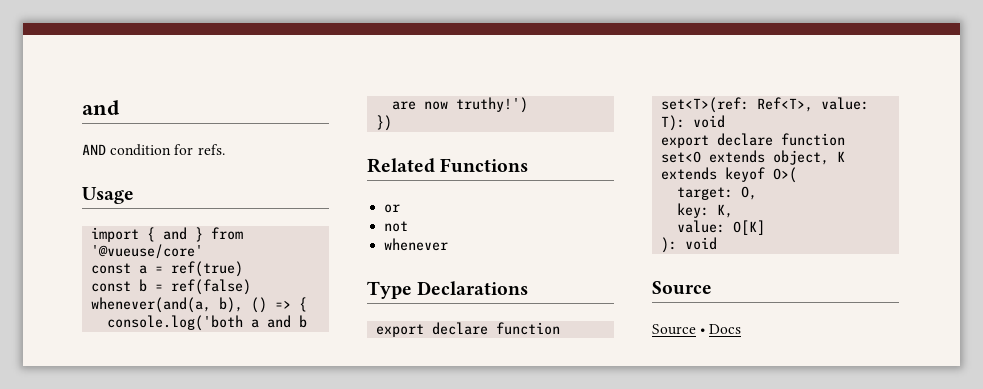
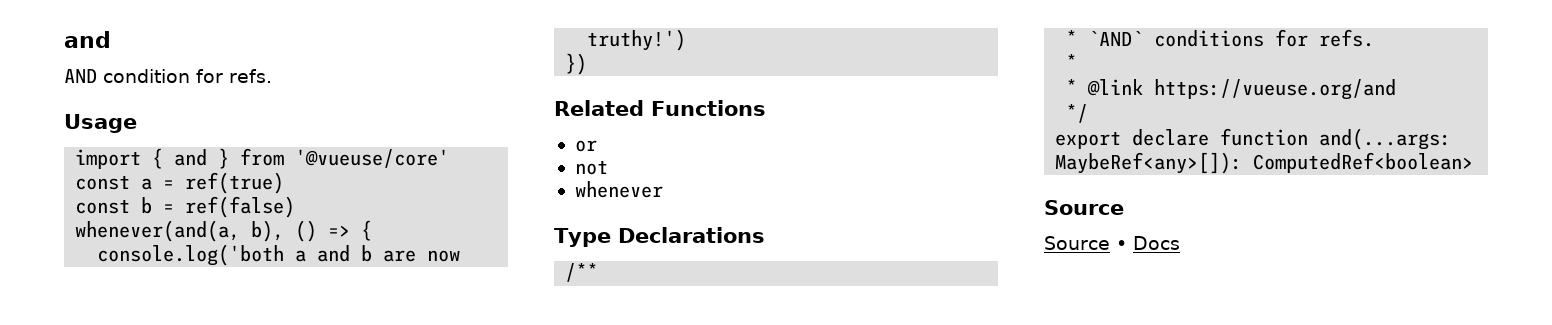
[376,322,561,337] [661,97,870,113] [661,115,726,131] [661,133,846,148] [661,150,846,165] [661,167,798,183] [677,186,758,200] [677,203,734,218] [677,220,766,235] [661,237,718,253] export declare function set<T>(ref: Ref<T>, value: T): void // export declare function set<O extends object, K extends keyof O>( // target: O, // key: K, // value: O[K] // ): void -> [565,263,599,282] [1066,29,1375,47] [1066,54,1078,70] [1066,79,1397,100] [1066,104,1089,123] [1055,128,1452,150] [1055,152,1474,174] /** // * `AND` conditions for refs. // * // * @link https://vueuse.org/and // */ // export declare function and(...args: MaybeRef<any>[]): ComputedRef<boolean>

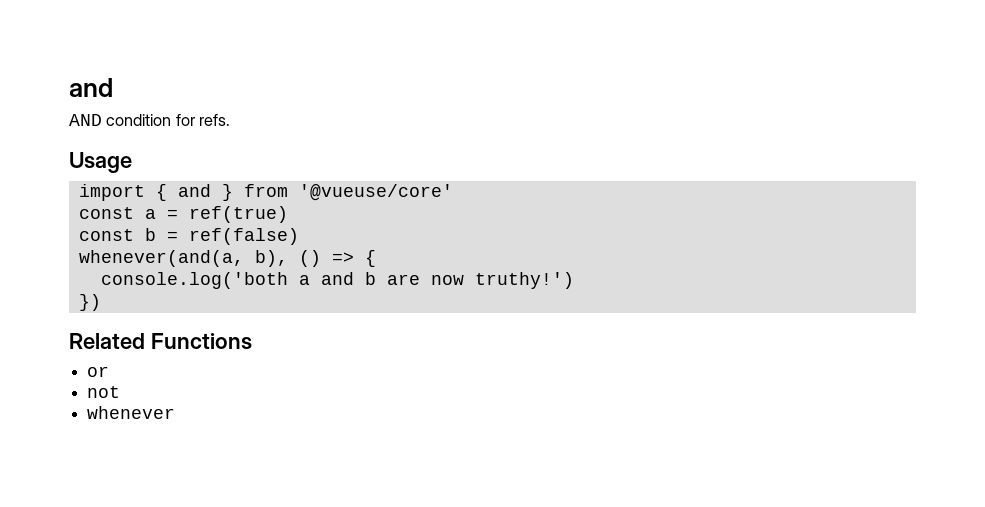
[554,227,765,247] [565,263,599,282] [1066,29,1375,47] [1066,54,1078,70] [1066,79,1397,100] [1066,104,1089,123] [1055,128,1452,150] [1055,152,1474,174] [1044,200,1124,215] [1044,236,1180,250] // Type Declarations // /** // * `AND` conditions for refs. // * // * @link https://vueuse.org/and // */ // export declare function and(...args: MaybeRef<any>[]): ComputedRef<boolean> // Source // Source • Docs -> (176, 412) none

